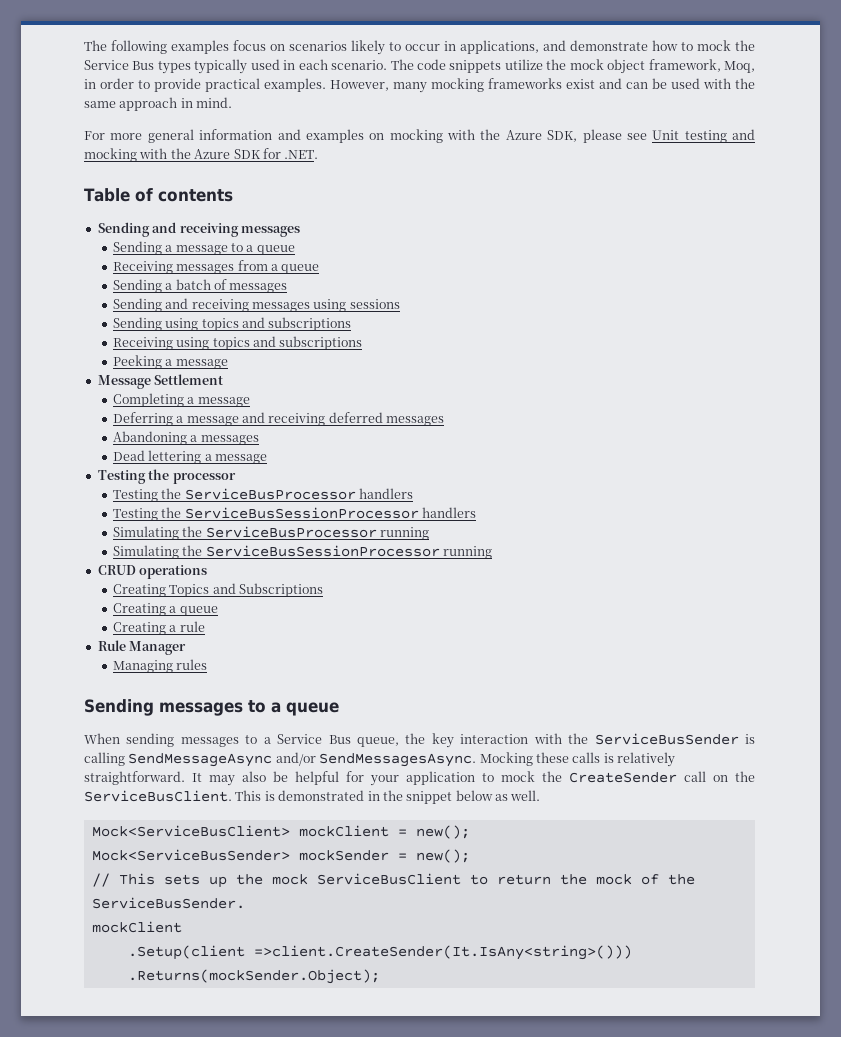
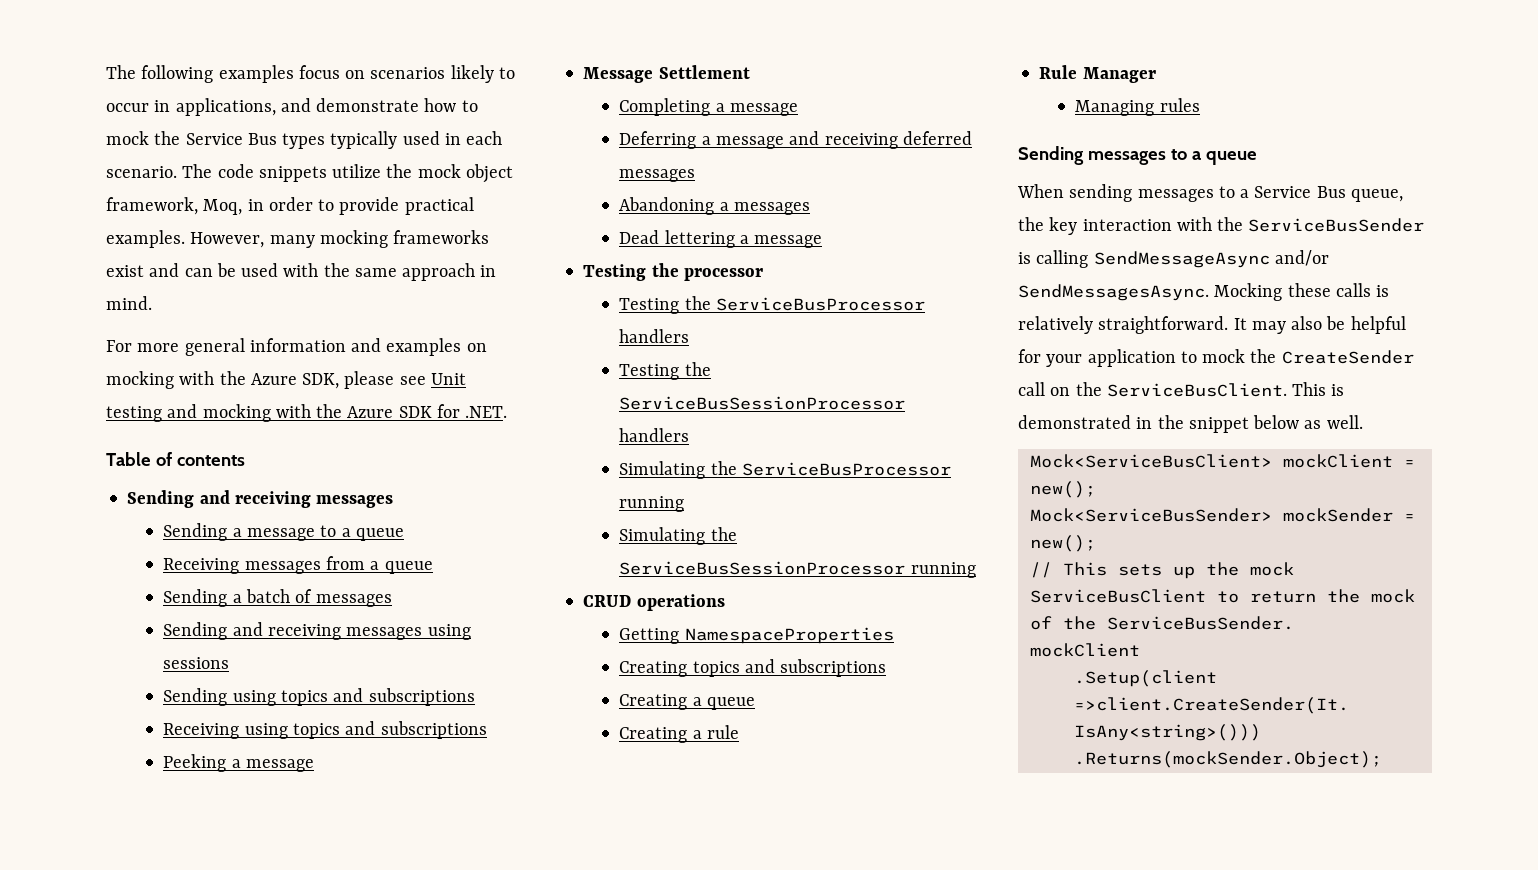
[112,583,324,597] // Creating Topics and Subscriptions -> [619,627,894,644] [619,659,887,677] // Getting NamespaceProperties // Creating topics and subscriptions

